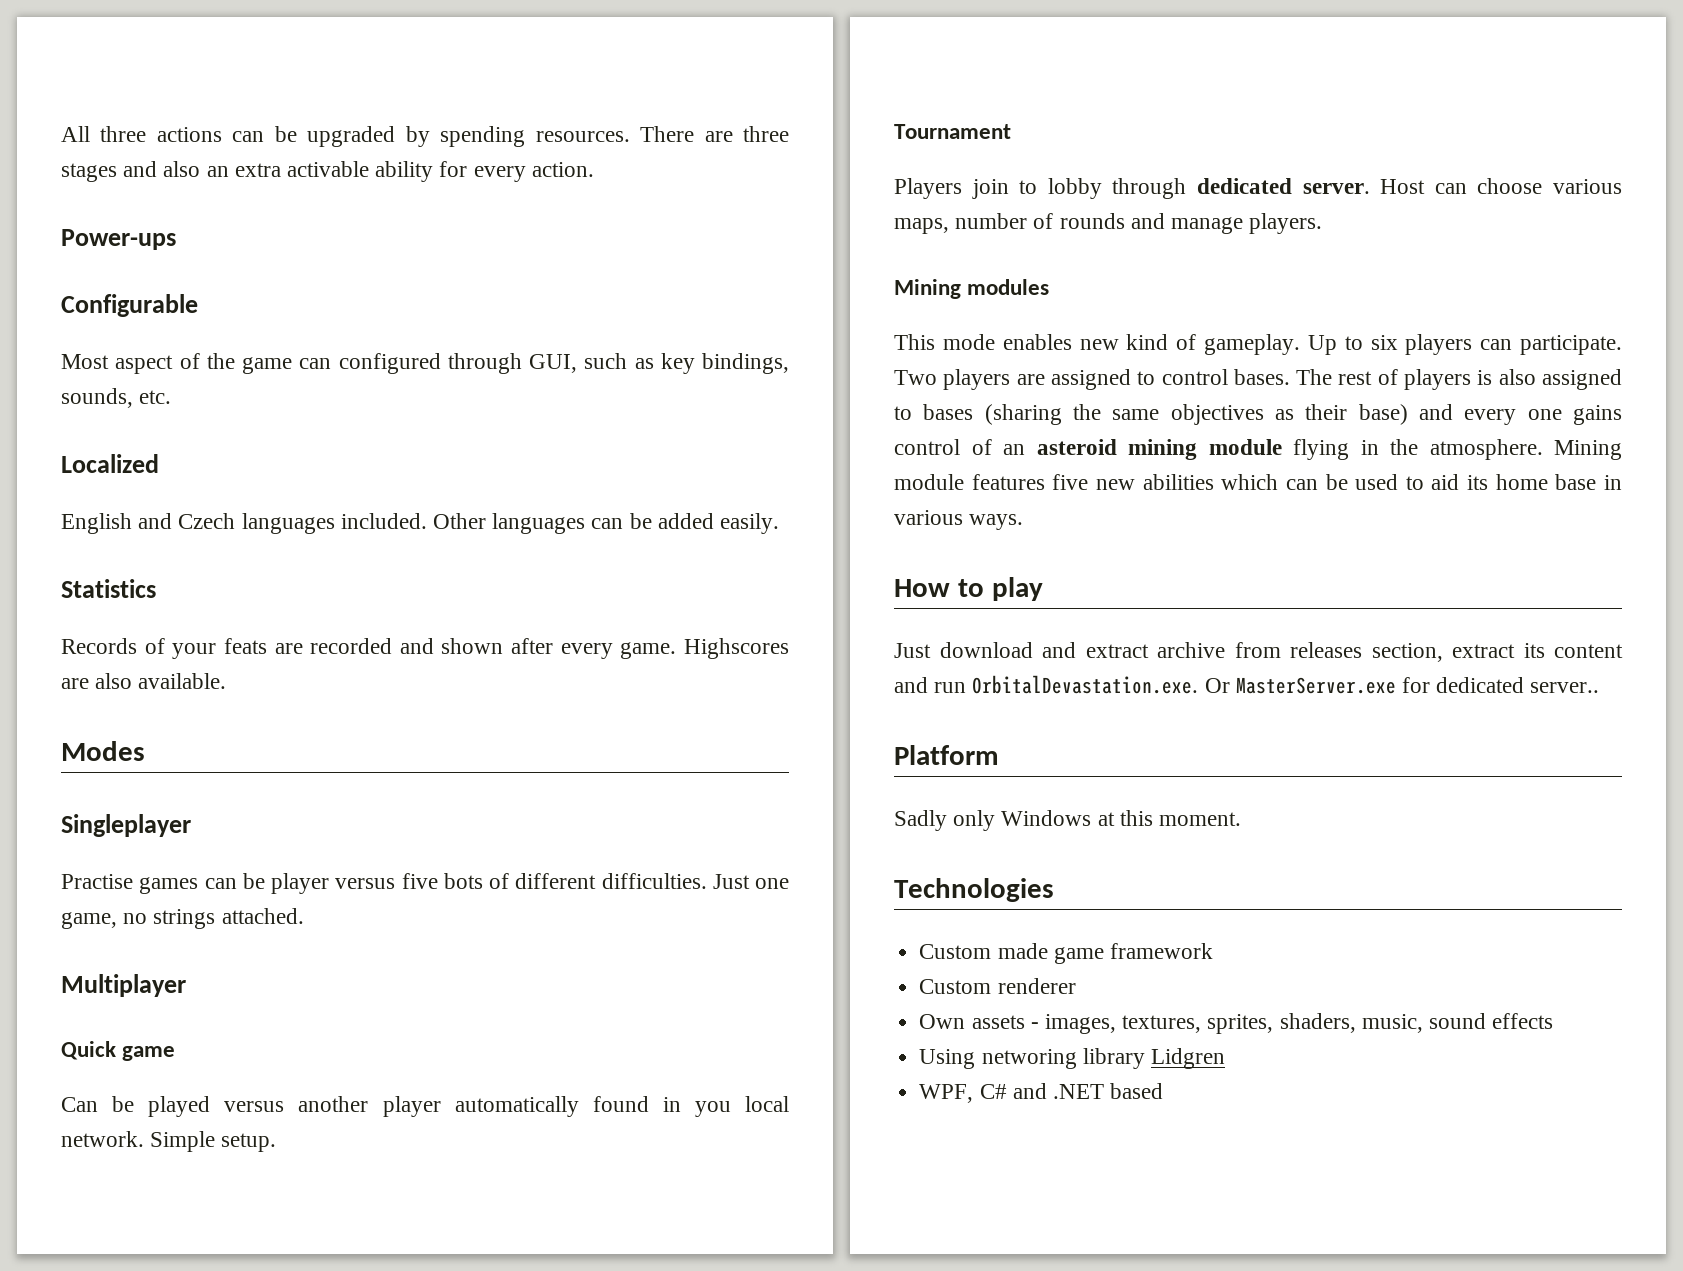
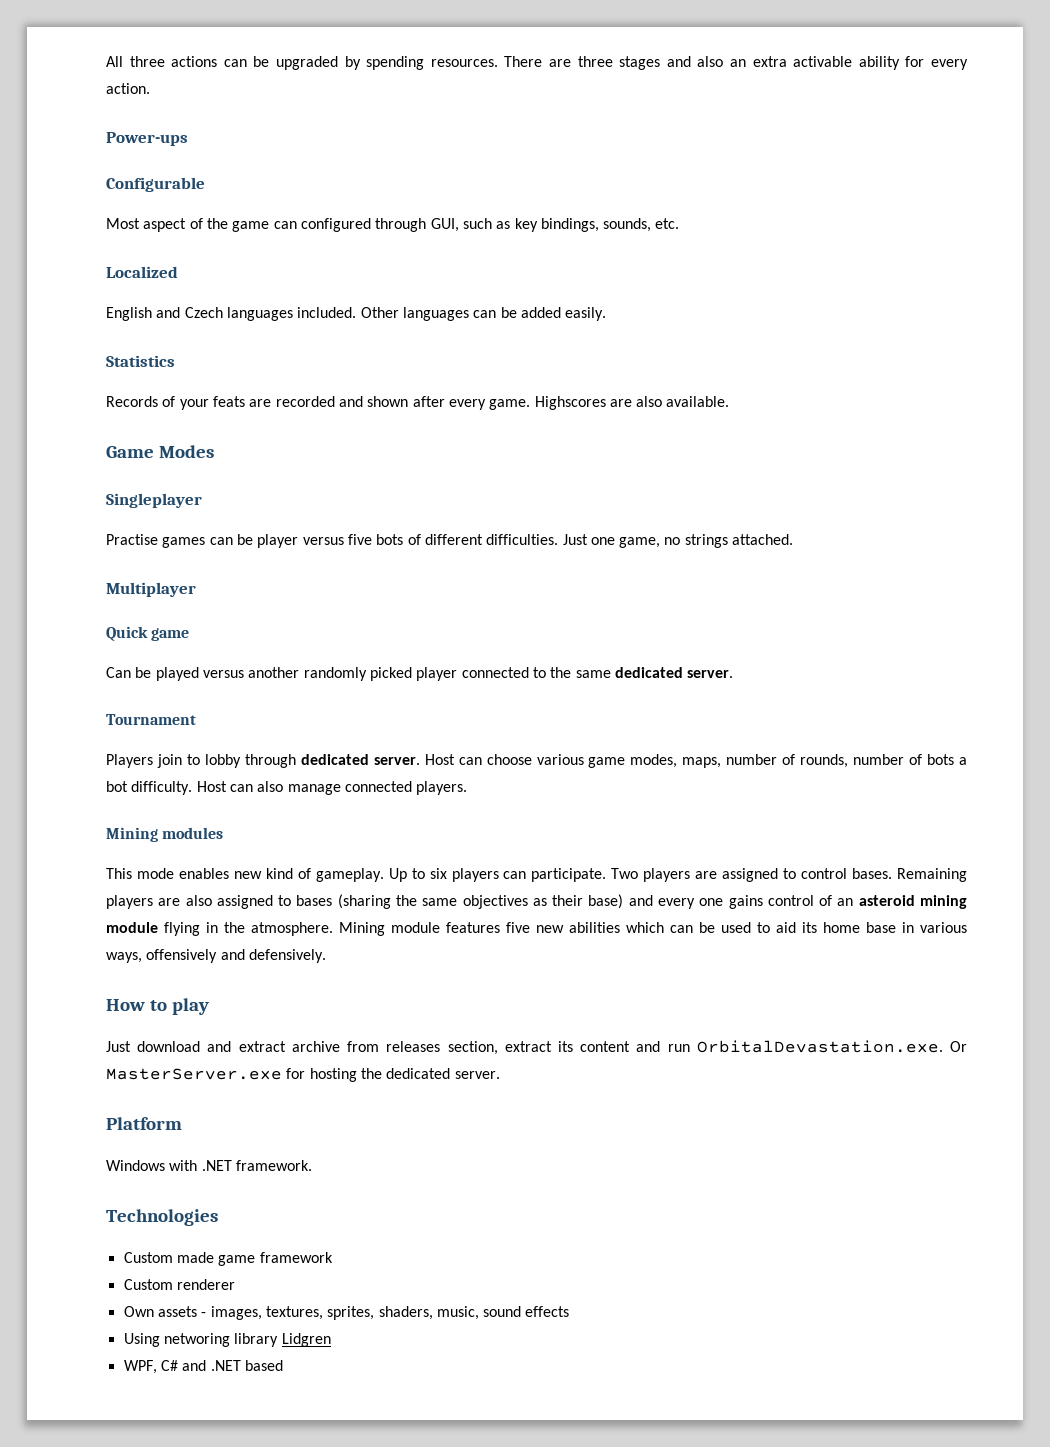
(227, 681) none -> [106,446,154,458] Game
[382,1096,790,1117] [61,1131,277,1152] player automatically found in you local network. Simple setup. -> [303,667,734,681] randomly picked player connected to the same dedicated server.
(1622, 186) none -> [588,754,678,768] game modes,
[1059,213,1244,234] rounds and manage -> [800,754,968,768] [106,781,412,795] rounds, number of bots a bot difficulty. Host can also manage connected
[1296,369,1493,390] The rest of players is -> [897,868,968,882] [106,895,181,909] Remaining players are
[969,514,1024,530] ways. -> [106,949,326,963] ways, offensively and defensively.
[1436,677,1600,693] [894,745,999,765] [894,810,1242,831] dedicated server.. // Platform // Sadly only Windows at this moment. -> [309,1068,500,1082] [106,1117,182,1130] [106,1160,312,1171] hosting the dedicated server. // Platform // Windows with .NET framework.

